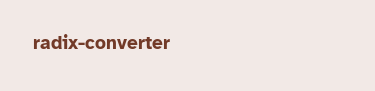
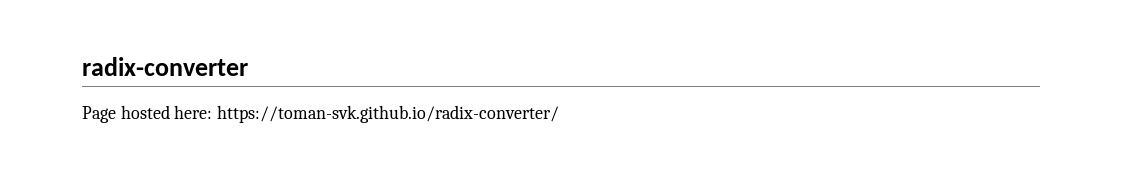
(170, 41) none -> [82,105,560,123] // Page hosted here: https://toman-svk.github.io/radix-converter/

